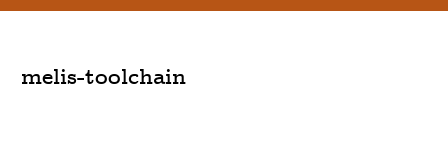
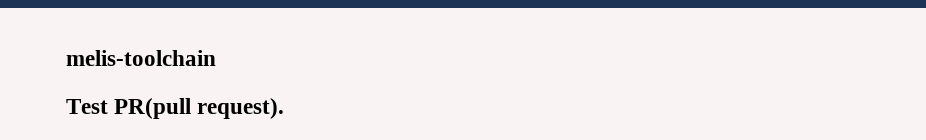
(186, 76) none -> [66,98,285,119] // Test PR(pull request).

